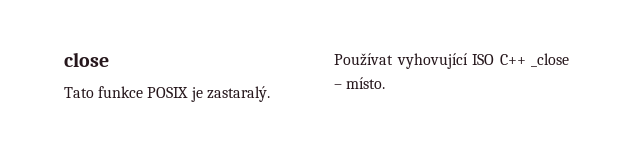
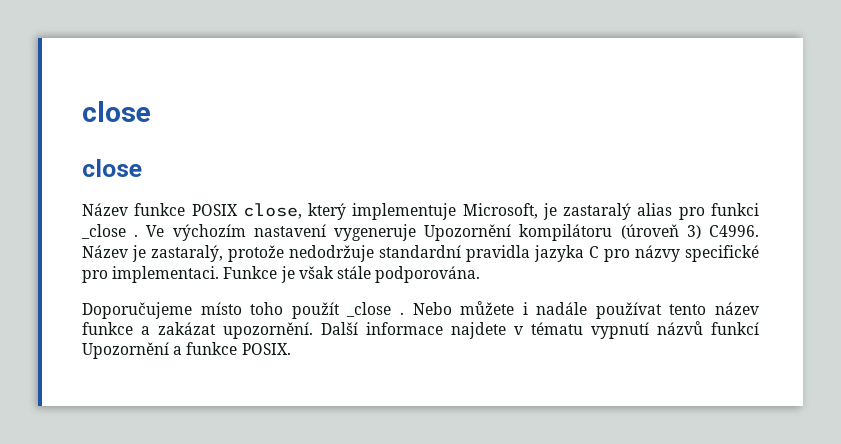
[64,52,109,67] [64,86,270,102] [334,53,569,69] [334,77,386,89] close // Tato funkce POSIX je zastaralý. Používat vyhovující ISO C++ _close – místo. -> [82,101,151,122] [82,159,142,177] [82,203,759,220] [81,224,760,241] [82,245,759,262] [82,266,481,283] [82,301,759,319] [82,321,759,339] [82,342,291,359] close // close // Název funkce POSIX close, který implementuje Microsoft, je zastaralý alias pro funkci _close . Ve výchozím nastavení vygeneruje Upozornění kompilátoru (úroveň 3) C4996. Název je zastaralý, protože nedodržuje standardní pravidla jazyka C pro názvy specifické pro implementaci. Funkce je však stále podporována. // Doporučujeme místo toho použít _close . Nebo můžete i nadále používat tento název funkce a zakázat upozornění. Další informace najdete v tématu vypnutí názvů funkcí Upozornění a funkce POSIX.

